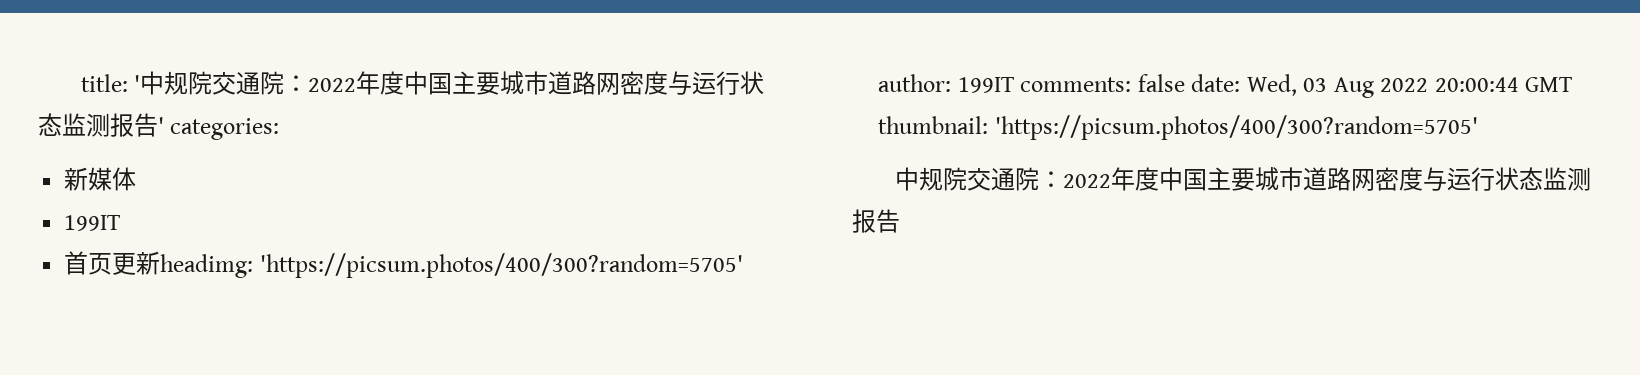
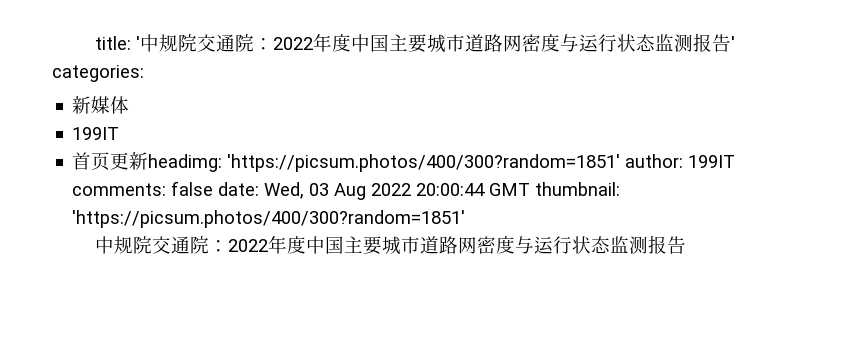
[259,253,743,278] 'https://picsum.photos/400/300?random=5705' -> [227,154,621,172] 'https://picsum.photos/400/300?random=1851'
[994,115,1478,140] 'https://picsum.photos/400/300?random=5705' -> [72,210,466,228] 'https://picsum.photos/400/300?random=1851'

